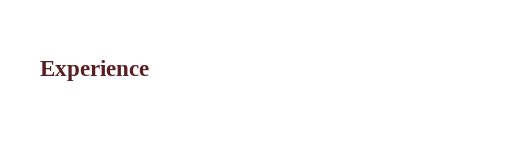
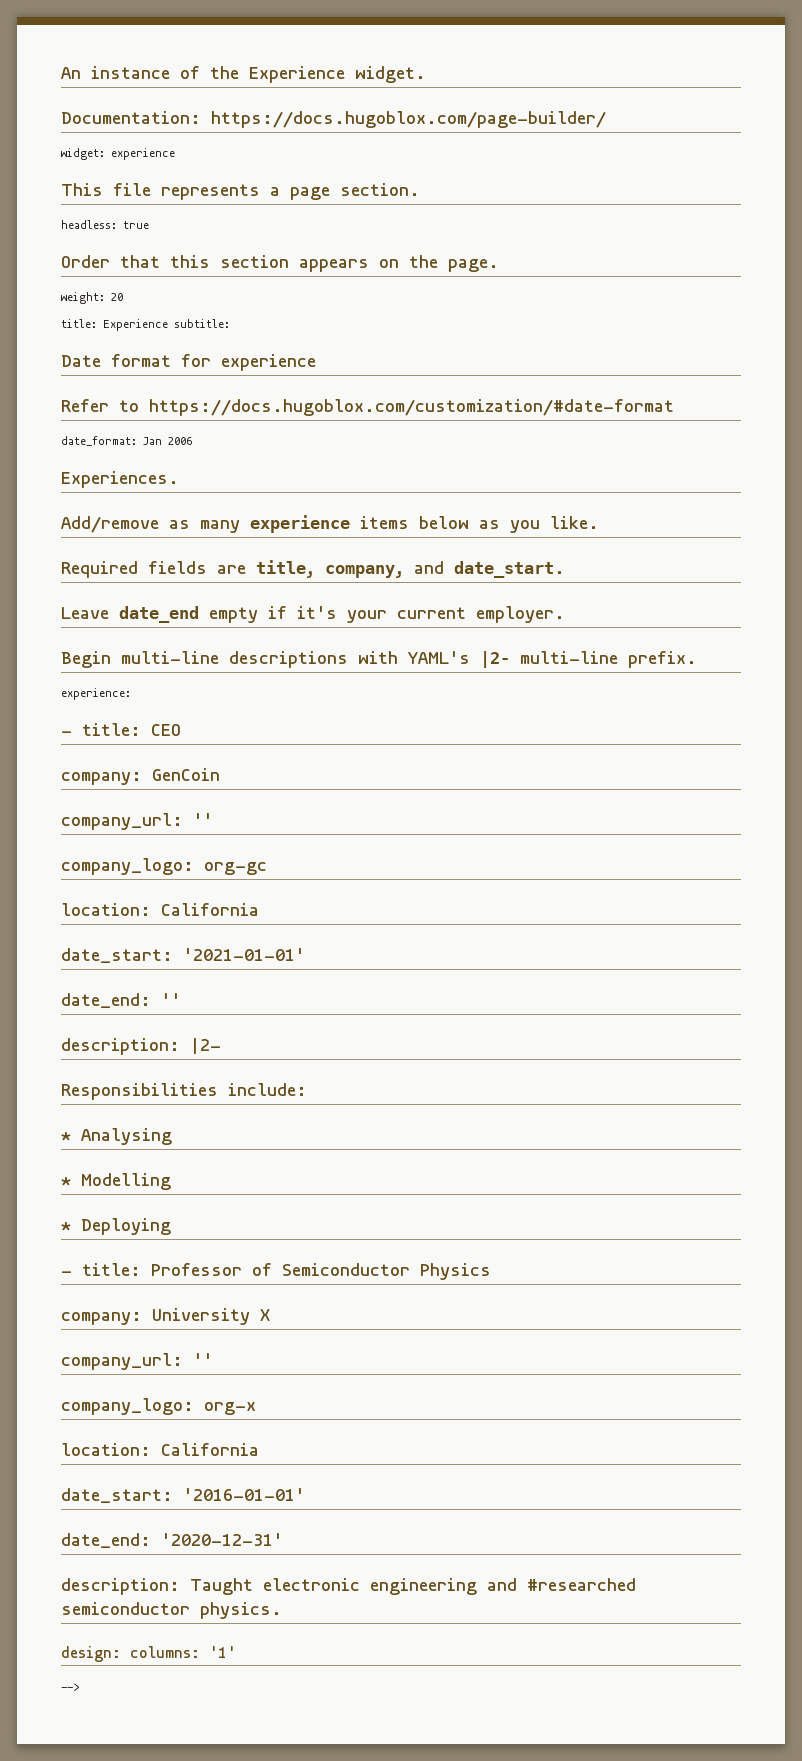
[40,60,149,81] Experience -> [61,66,426,83] [61,111,606,128] [61,148,175,160] [61,183,420,200] [61,220,149,229] [61,255,499,272] [61,292,123,304] [61,319,230,331] [61,354,316,371] [61,399,674,416] [61,436,192,446] [61,471,179,488] [61,515,599,533] [61,560,565,578] [61,606,565,623] [61,651,697,668] [61,688,131,700] [61,723,181,736] [61,768,220,785] [61,813,213,830] [61,858,267,875] [61,903,259,916] [61,948,305,963] [61,993,181,1008] [61,1038,221,1055] [61,1083,307,1100] [61,1128,172,1145] [61,1173,171,1190] [61,1218,171,1235] [61,1263,491,1280] [61,1308,270,1325] [61,1353,213,1370] [61,1398,256,1415] [61,1443,259,1456] [61,1488,305,1503] [61,1533,283,1548] [61,1578,636,1595] [61,1602,282,1619] [61,1646,236,1662] [61,1683,79,1691] An instance of the Experience widget. // Documentation: https://docs.hugoblox.com/page-builder/ // widget: experience // This file represents a page section. // headless: true // Order that this section appears on the page. // weight: 20 // title: Experience subtitle: // Date format for experience // Refer to https://docs.hugoblox.com/customization/#date-format // date_format: Jan 2006 // Experiences. // Add/remove as many experience items below as you like. // Required fields are title, company, and date_start. // Leave date_end empty if it's your current employer. // Begin multi-line descriptions with YAML's |2- multi-line prefix. // experience: // - title: CEO // company: GenCoin // company_url: '' // company_logo: org-gc // location: California // date_start: '2021-01-01' // date_end: '' // description: |2- // Responsibilities include: // * Analysing // * Modelling // * Deploying // - title: Professor of Semiconductor Physics // company: University X // company_url: '' // company_logo: org-x // location: California // date_start: '2016-01-01' // date_end: '2020-12-31' // description: Taught electronic engineering and #researched semiconductor physics. // design: columns: '1' // -->

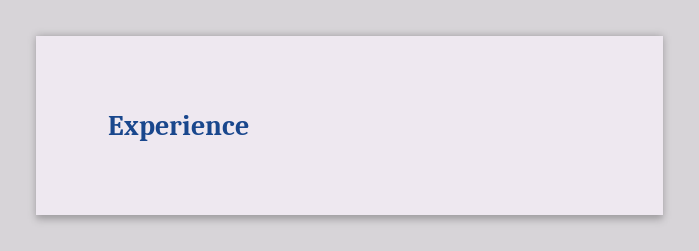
[61,66,426,83] [61,111,606,128] [61,148,175,160] [61,183,420,200] [61,220,149,229] [61,255,499,272] [61,292,123,304] [61,319,230,331] [61,354,316,371] [61,399,674,416] [61,436,192,446] [61,471,179,488] [61,515,599,533] [61,560,565,578] [61,606,565,623] [61,651,697,668] [61,688,131,700] [61,723,181,736] [61,768,220,785] [61,813,213,830] [61,858,267,875] [61,903,259,916] [61,948,305,963] [61,993,181,1008] [61,1038,221,1055] [61,1083,307,1100] [61,1128,172,1145] [61,1173,171,1190] [61,1218,171,1235] [61,1263,491,1280] [61,1308,270,1325] [61,1353,213,1370] [61,1398,256,1415] [61,1443,259,1456] [61,1488,305,1503] [61,1533,283,1548] [61,1578,636,1595] [61,1602,282,1619] [61,1646,236,1662] [61,1683,79,1691] An instance of the Experience widget. // Documentation: https://docs.hugoblox.com/page-builder/ // widget: experience // This file represents a page section. // headless: true // Order that this section appears on the page. // weight: 20 // title: Experience subtitle: // Date format for experience // Refer to https://docs.hugoblox.com/customization/#date-format // date_format: Jan 2006 // Experiences. // Add/remove as many experience items below as you like. // Required fields are title, company, and date_start. // Leave date_end empty if it's your current employer. // Begin multi-line descriptions with YAML's |2- multi-line prefix. // experience: // - title: CEO // company: GenCoin // company_url: '' // company_logo: org-gc // location: California // date_start: '2021-01-01' // date_end: '' // description: |2- // Responsibilities include: // * Analysing // * Modelling // * Deploying // - title: Professor of Semiconductor Physics // company: University X // company_url: '' // company_logo: org-x // location: California // date_start: '2016-01-01' // date_end: '2020-12-31' // description: Taught electronic engineering and #researched semiconductor physics. // design: columns: '1' // --> -> [108,115,249,141] Experience

